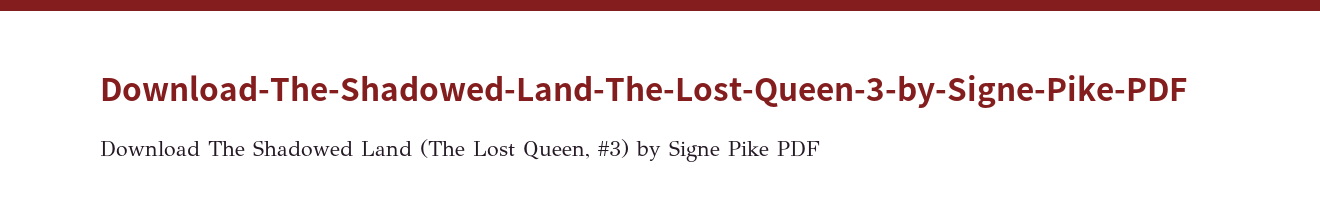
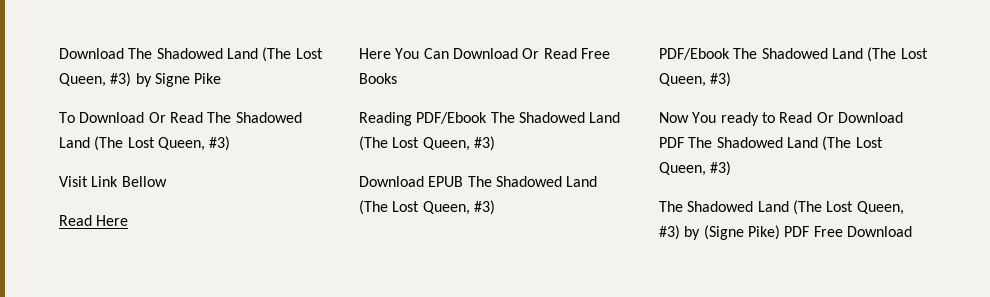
[100,75,1187,108] Download-The-Shadowed-Land-The-Lost-Queen-3-by-Signe-Pike-PDF // -> (59, 53) none
[777,140,820,157] PDF -> [59,112,302,123] [59,136,231,151] [59,176,167,187] [59,215,129,226] [359,48,610,59] [359,73,397,84] [359,112,621,126] [359,136,495,151] [359,176,598,187] [359,200,495,215] [659,47,928,62] [659,72,732,87] [659,112,903,126] [659,136,883,151] [659,161,732,176] [659,200,904,215] [659,225,912,240] // To Download Or Read The Shadowed Land (The Lost Queen, #3) // Visit Link Bellow // Read Here // Here You Can Download Or Read Free Books // Reading PDF/Ebook The Shadowed Land (The Lost Queen, #3) // Download EPUB The Shadowed Land (The Lost Queen, #3) // PDF/Ebook The Shadowed Land (The Lost Queen, #3) // Now You ready to Read Or Download PDF The Shadowed Land (The Lost Queen, #3) // The Shadowed Land (The Lost Queen, #3) by (Signe Pike) PDF Free Download

